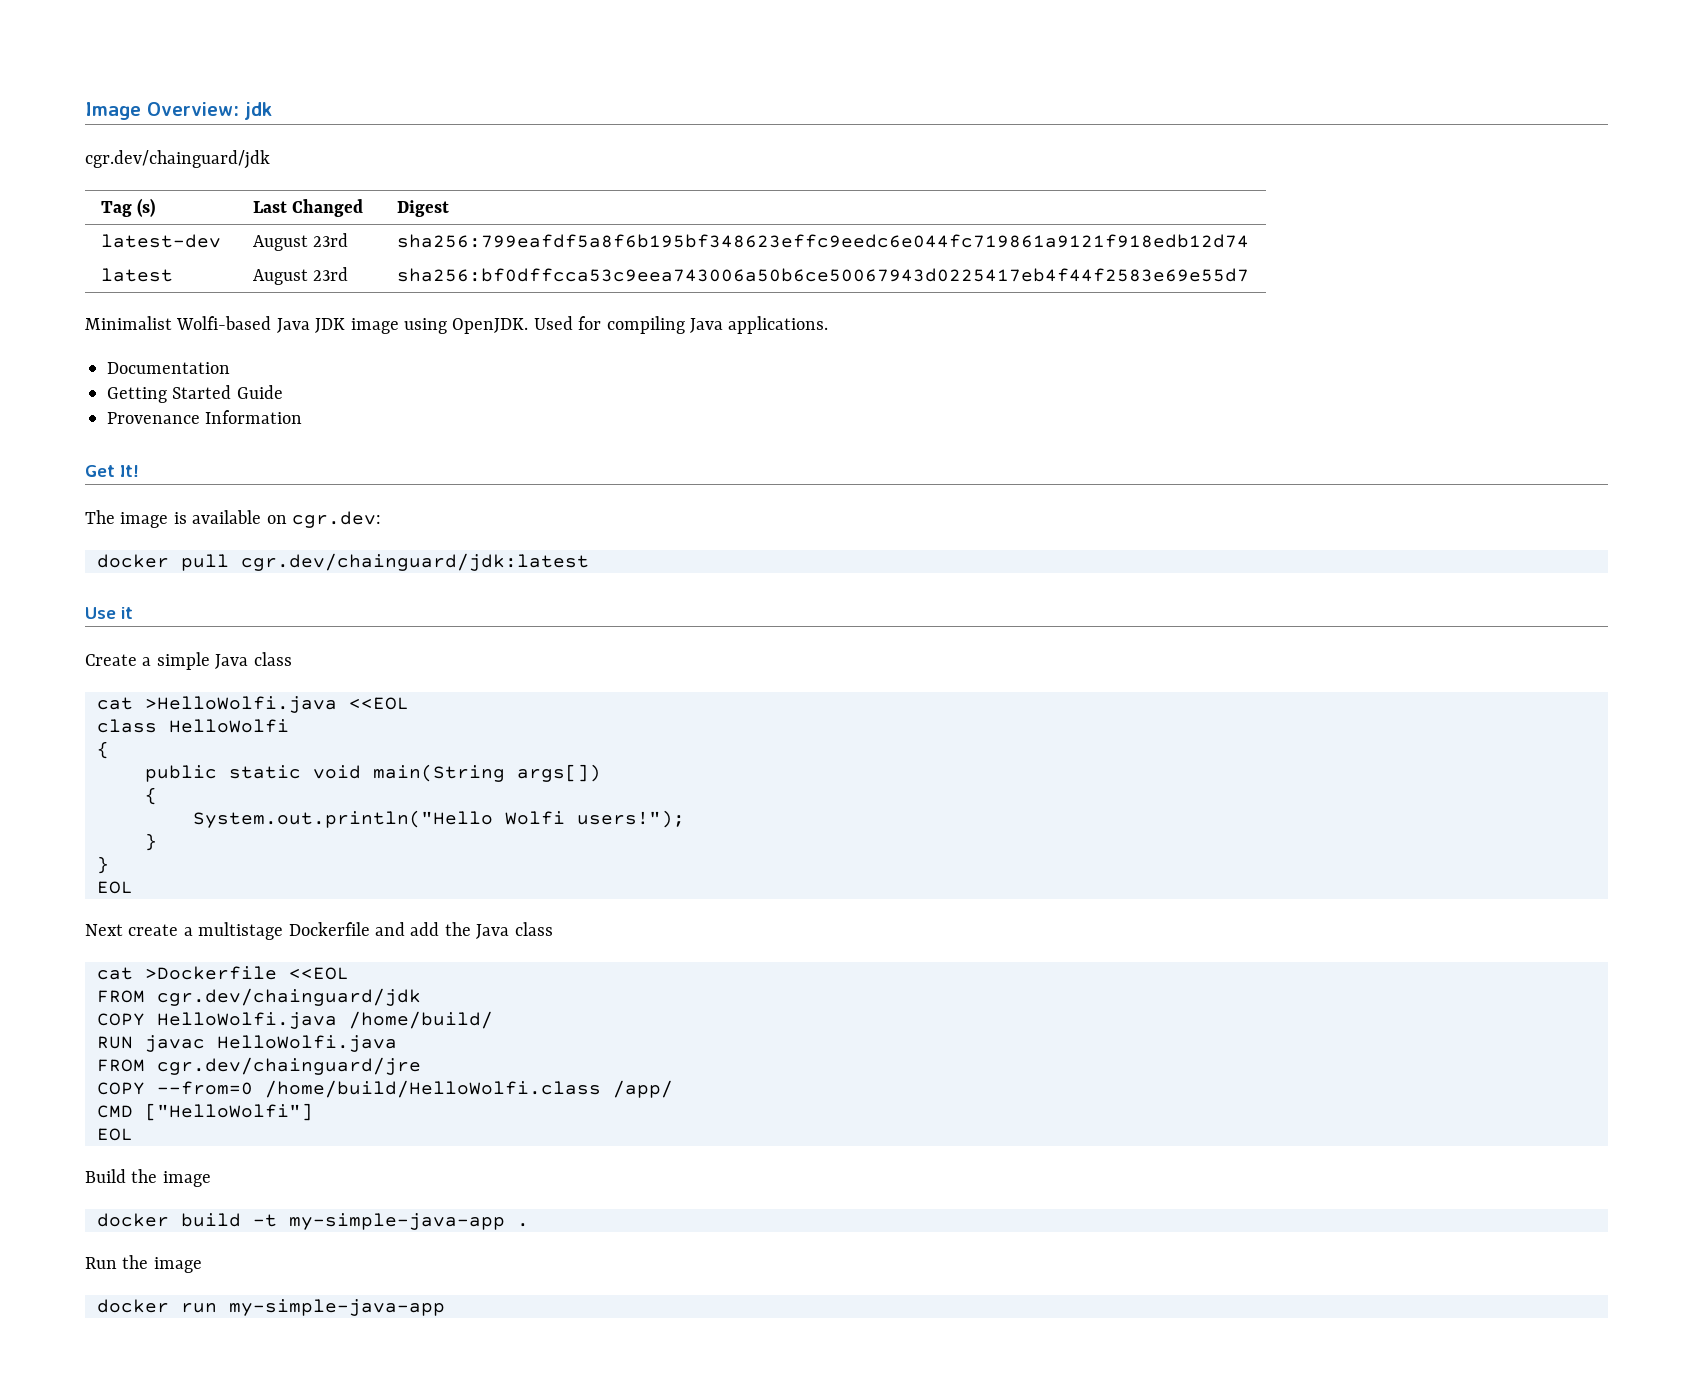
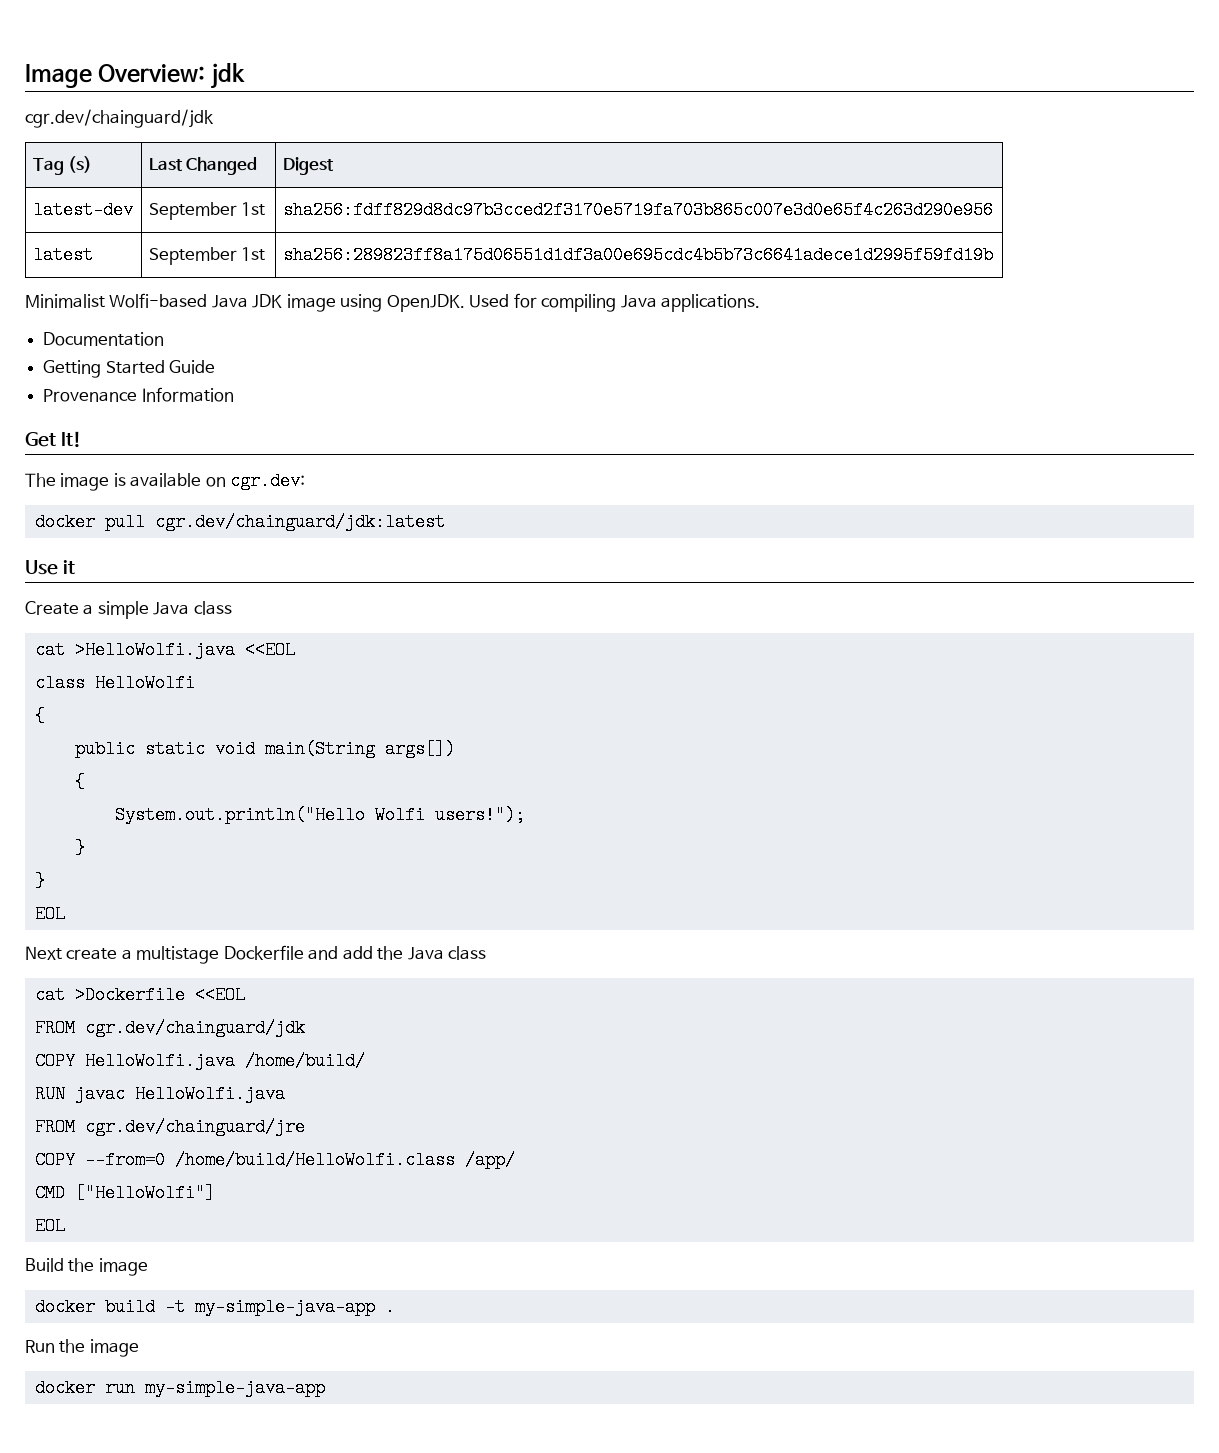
[252,233,348,251] [396,234,1249,248] [100,268,173,282] [252,267,348,285] [396,268,1249,282] August 23rd | sha256:799eafdf5a8f6b195bf348623effc9eedc6e044fc719861a9121f918edb12d74 // latest | August 23rd | sha256:bf0dffcca53c9eea743006a50b6ce50067943d0225417eb4f44f2583e69e55d7 -> [148,202,266,220] [282,201,993,219] [32,246,93,264] [148,247,266,265] [282,246,993,264] September 1st | sha256:fdff829d8dc97b3cced2f3170e5719fa703b865c007e3d0e65f4c263d290e956 // latest | September 1st | sha256:289823ff8a175d06551d1df3a00e695cdc4b5b73c6641adece1d2995f59fd19b

